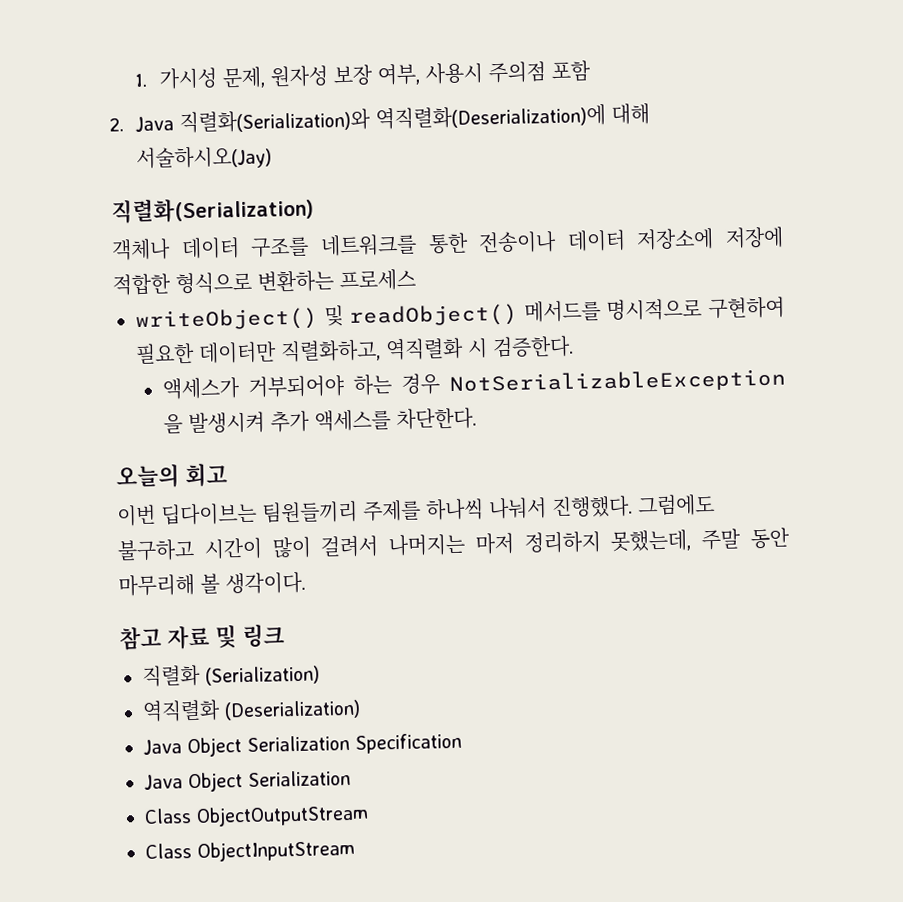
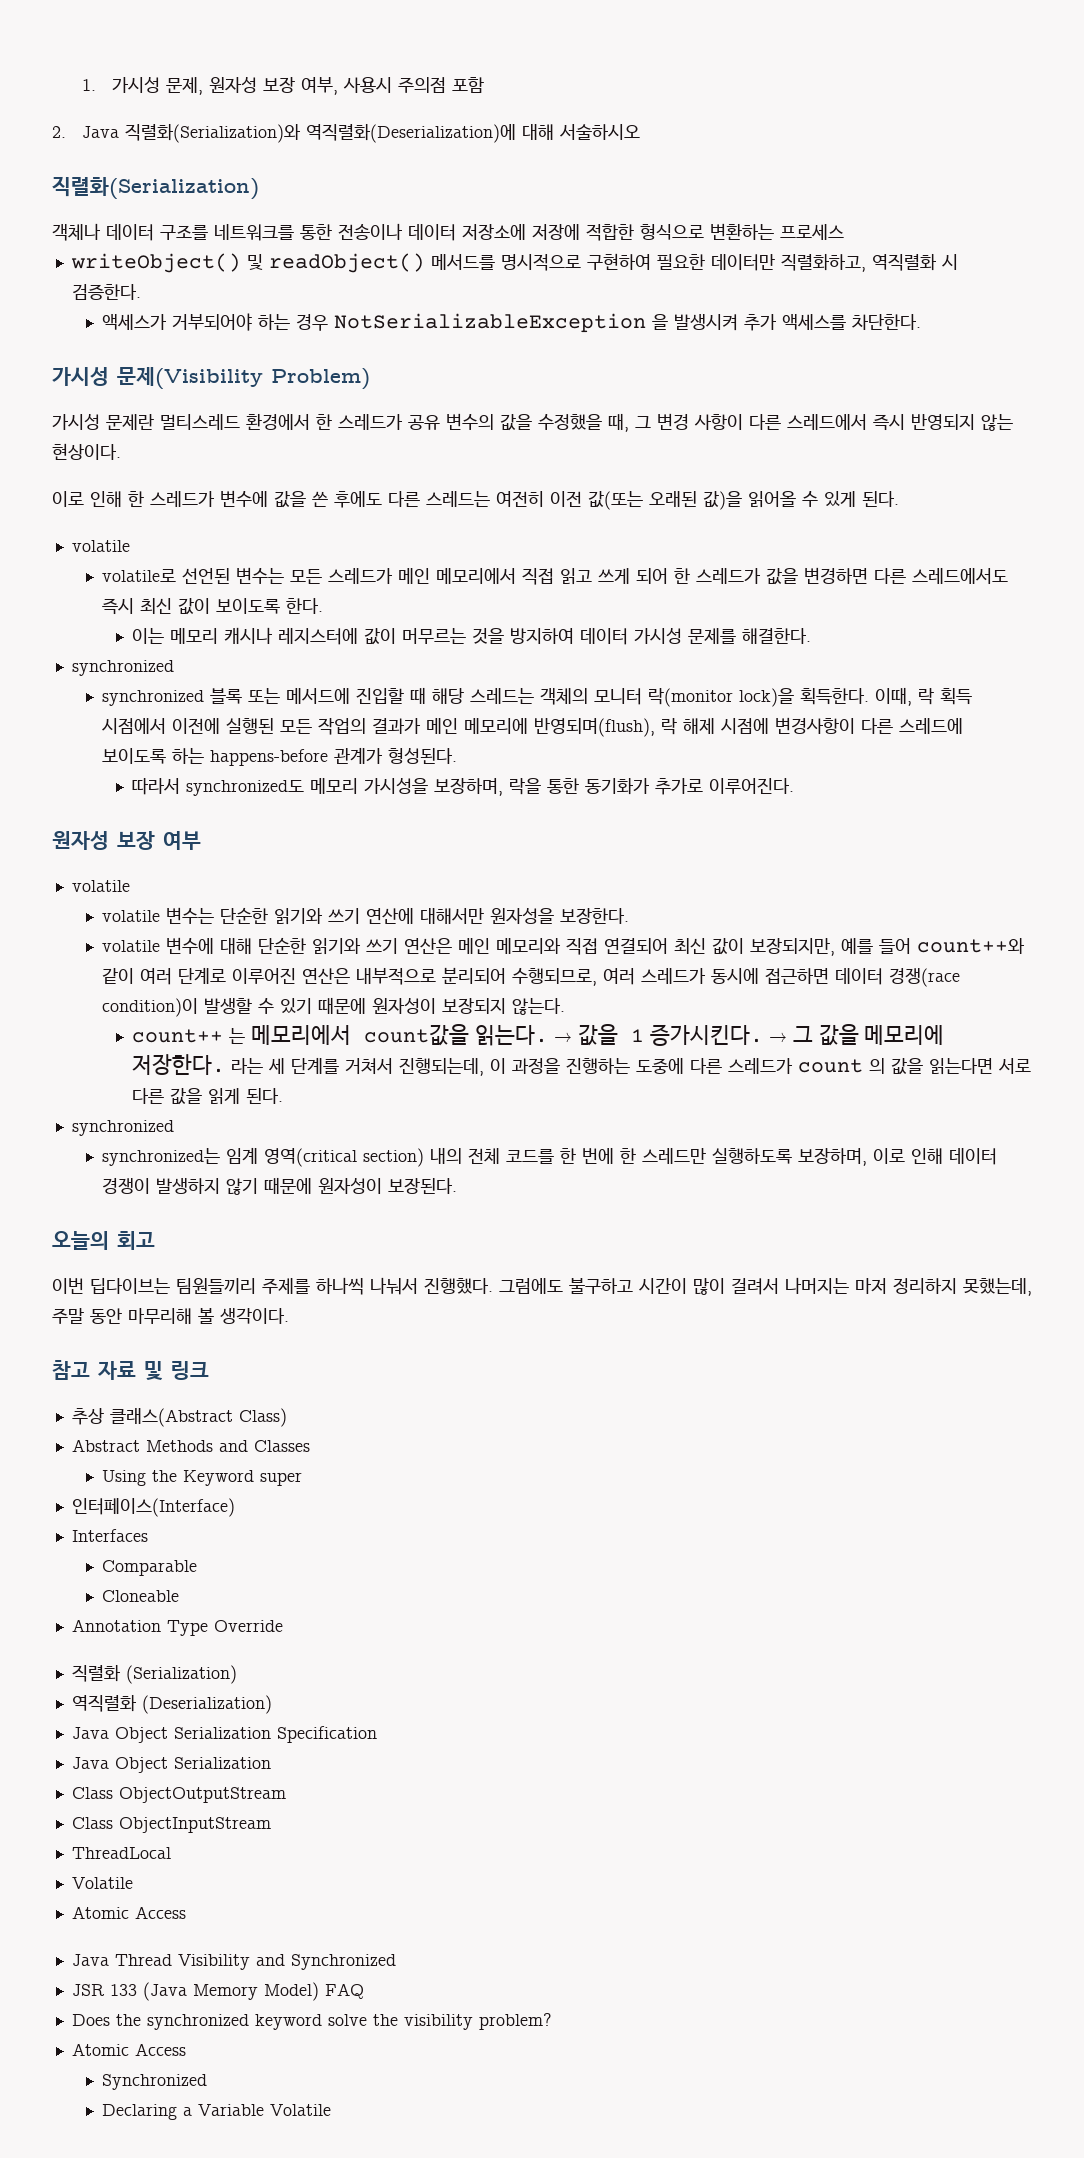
[135,145,272,171] 서술하시오(Jay) -> [559,124,641,140] 서술하시오
(477, 419) none -> [52,367,370,390] [52,413,1013,432] [52,443,121,460] [52,490,899,510] [71,540,130,552] [101,567,1008,585] [101,598,323,615] [132,627,812,645] [71,660,174,676] [101,687,972,707] [101,717,963,737] [101,747,457,766] [132,777,795,796] [52,831,201,850] [71,880,130,892] [101,907,629,925] [101,937,1025,956] [101,967,960,987] [101,997,565,1017] [132,1024,945,1046] [132,1054,1032,1076] [132,1088,284,1105] [71,1120,174,1136] [101,1147,997,1167] [101,1177,457,1195] // 가시성 문제(Visibility Problem) // 가시성 문제란 멀티스레드 환경에서 한 스레드가 공유 변수의 값을 수정했을 때, 그 변경 사항이 다른 스레드에서 즉시 반영되지 않는 현상이다. // 이로 인해 한 스레드가 변수에 값을 쓴 후에도 다른 스레드는 여전히 이전 값(또는 오래된 값)을 읽어올 수 있게 된다. // volatile // volatile로 선언된 변수는 모든 스레드가 메인 메모리에서 직접 읽고 쓰게 되어 한 스레드가 값을 변경하면 다른 스레드에서도 즉시 최신 값이 보이도록 한다. // 이는 메모리 캐시나 레지스터에 값이 머무르는 것을 방지하여 데이터 가시성 문제를 해결한다. // synchronized // synchronized 블록 또는 메서드에 진입할 때 해당 스레드는 객체의 모니터 락(monitor lock)을 획득한다. 이때, 락 획득 시점에서 이전에 실행된 모든 작업의 결과가 메인 메모리에 반영되며(flush), 락 해제 시점에 변경사항이 다른 스레드에 보이도록 하는 happens-before 관계가 형성된다. // 따라서 synchronized도 메모리 가시성을 보장하며, 락을 통한 동기화가 추가로 이루어진다. // 원자성 보장 여부 // volatile // volatile 변수는 단순한 읽기와 쓰기 연산에 대해서만 원자성을 보장한다. // volatile 변수에 대해 단순한 읽기와 쓰기 연산은 메인 메모리와 직접 연결되어 최신 값이 보장되지만, 예를 들어 count++와 같이 여러 단계로 이루어진 연산은 내부적으로 분리되어 수행되므로, 여러 스레드가 동시에 접근하면 데이터 경쟁(race condition)이 발생할 수 있기 때문에 원자성이 보장되지 않는다. // count++ 는 메모리에서 count값을 읽는다. → 값을 1 증가시킨다. → 그 값을 메모리에 저장한다. 라는 세 단계를 거쳐서 진행되는데, 이 과정을 진행하는 도중에 다른 스레드가 count 의 값을 읽는다면 서로 다른 값을 읽게 된다. // synchronized // synchronized는 임계 영역(critical section) 내의 전체 코드를 한 번에 한 스레드만 실행하도록 보장하며, 이로 인해 데이터 경쟁이 발생하지 않기 때문에 원자성이 보장된다.
(285, 636) none -> [71,1408,287,1427] [71,1439,310,1452] [101,1470,302,1486] [71,1498,235,1517] [71,1529,148,1542] [101,1560,197,1576] [101,1590,179,1602] [71,1619,283,1636] // 추상 클래스(Abstract Class) // Abstract Methods and Classes // Using the Keyword super // 인터페이스(Interface) // Interfaces // Comparable // Cloneable // Annotation Type Override
(355, 850) none -> [71,1847,171,1859] [71,1877,133,1889] [71,1906,186,1919] [71,1954,396,1970] [71,1982,364,2001] [71,2013,552,2030] [71,2043,186,2056] [101,2074,207,2090] [101,2104,331,2120] // ThreadLocal // Volatile // Atomic Access // Java Thread Visibility and Synchronized // JSR 133 (Java Memory Model) FAQ // Does the synchronized keyword solve the visibility problem? // Atomic Access // Synchronized // Declaring a Variable Volatile

